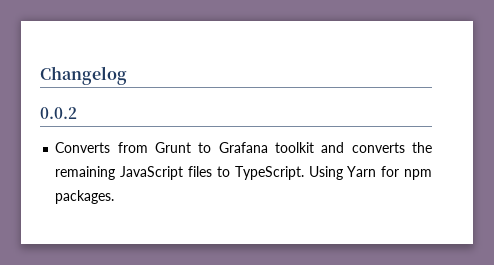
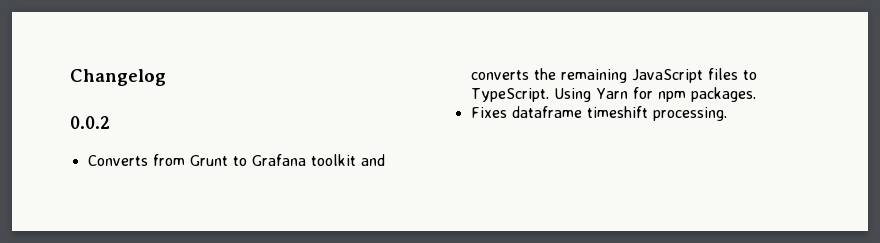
(115, 197) none -> [470,106,727,121] // Fixes dataframe timeshift processing.

